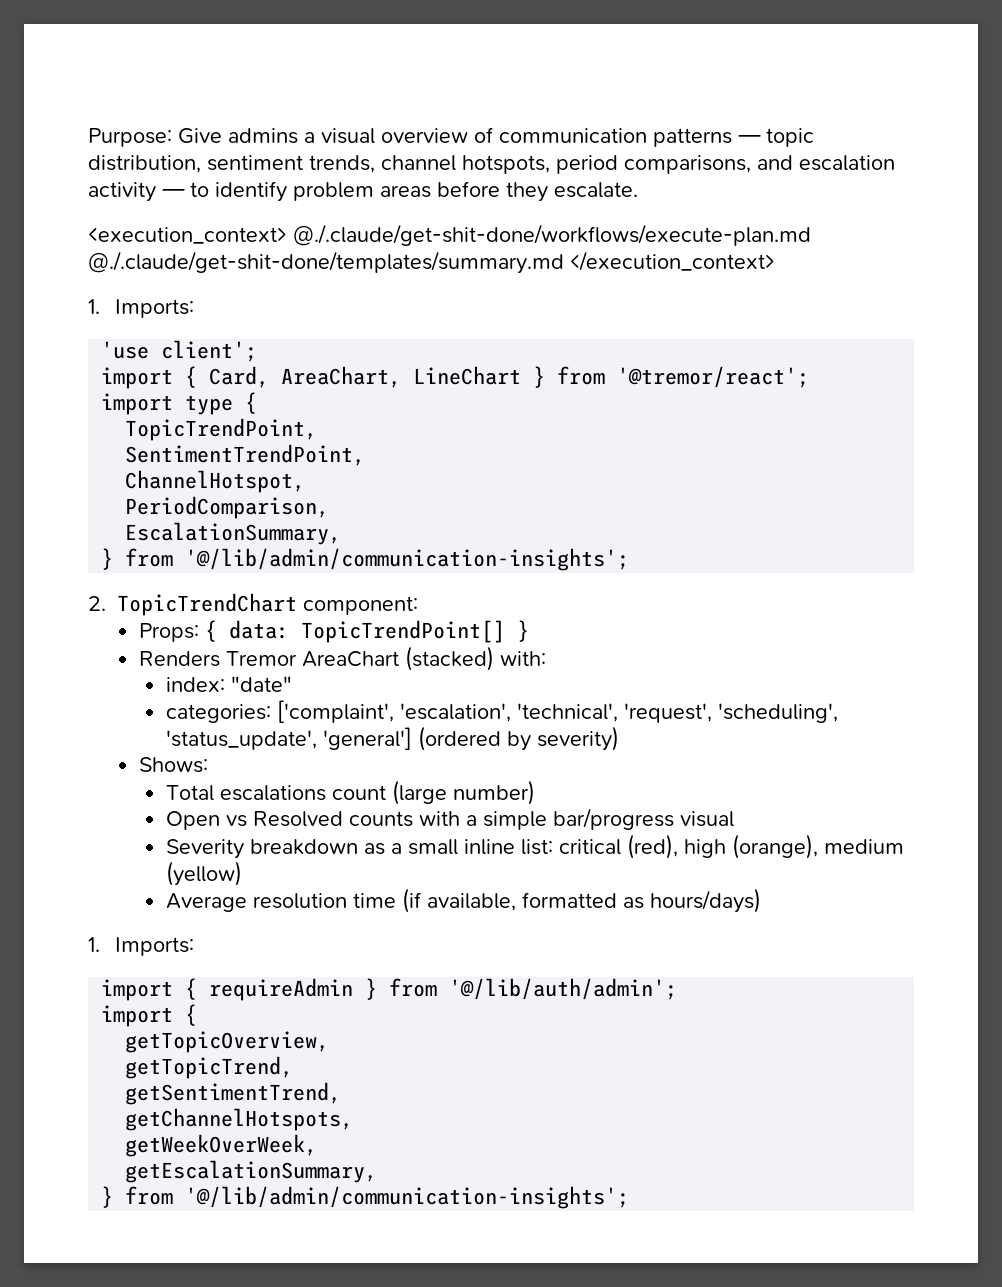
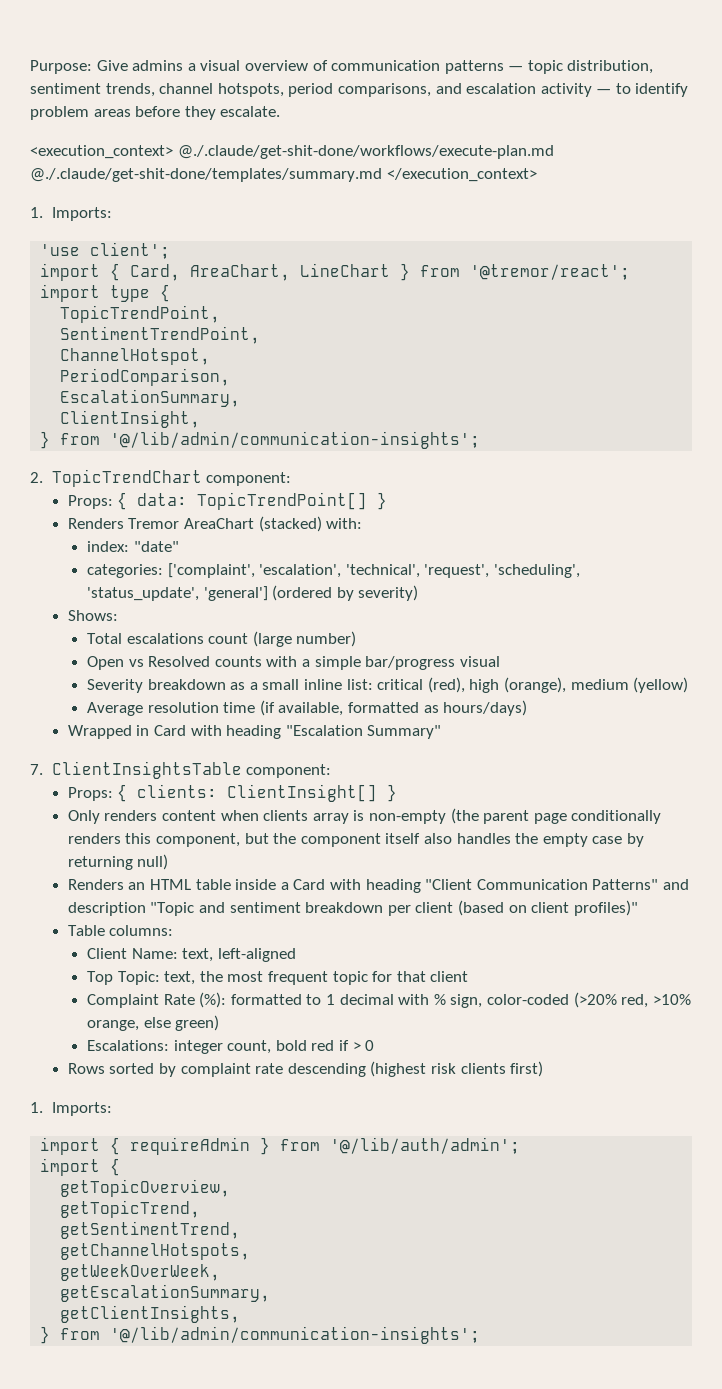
(342, 533) none -> [60,410,201,428] // ClientInsight,
(761, 900) none -> [67,725,442,739] [30,761,332,779] [67,784,398,802] [67,808,662,824] [67,833,644,847] [67,854,169,870] [67,879,689,893] [67,900,638,916] [67,925,174,936] [87,948,296,962] [87,971,469,985] [87,992,691,1008] [87,1015,220,1031] [87,1040,375,1054] [67,1061,544,1077] // Wrapped in Card with heading "Escalation Summary" // 7. ClientInsightsTable component: // Props: { clients: ClientInsight[] } // Only renders content when clients array is non-empty (the parent page conditionally renders this component, but the component itself also handles the empty case by returning null) // Renders an HTML table inside a Card with heading "Client Communication Patterns" and description "Topic and sentiment breakdown per client (based on client profiles)" // Table columns: // Client Name: text, left-aligned // Top Topic: text, the most frequent topic for that client // Complaint Rate (%): formatted to 1 decimal with % sign, color-coded (>20% red, >10% orange, else green) // Escalations: integer count, bold red if > 0 // Rows sorted by complaint rate descending (highest risk clients first)
(378, 1171) none -> [60,1305,241,1323] // getClientInsights,

